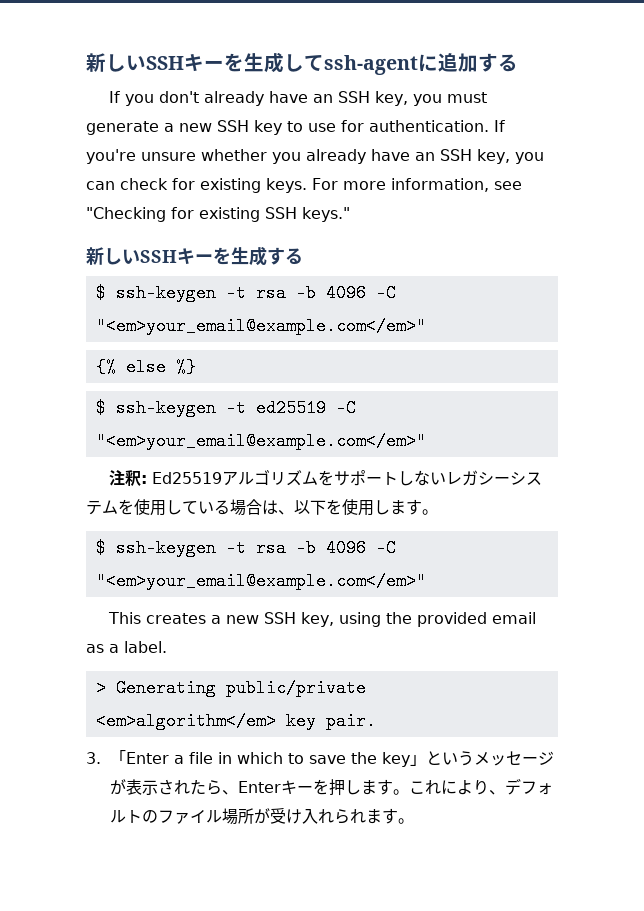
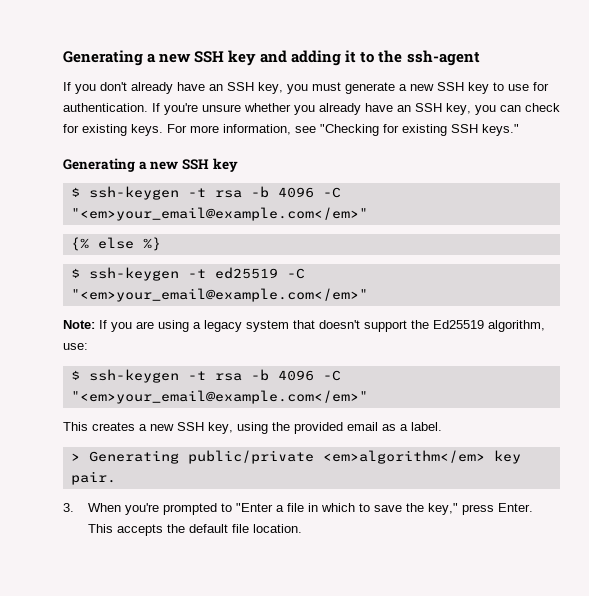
[86,52,324,73] 新しいSSHキーを生成して -> [63,50,403,66] Generating a new SSH key and adding it to the
[418,53,518,72] に追加する -> (480, 58) none
[86,246,303,266] 新しいSSHキーを生成する -> [63,158,238,172] Generating a new SSH key
[109,469,543,487] [86,499,438,516] 注釈: Ed25519アルゴリズムをサポートしないレガシーシステムを使用している場合は、以下を使用します。 -> [63,320,545,332] [63,343,88,350] Note: If you are using a legacy system that doesn't support the Ed25519 algorithm, use:
[109,750,169,764] 「Enter -> [88,503,274,515] When you're prompted to "Enter
[381,751,554,767] [109,778,553,796] [109,808,414,825] key」というメッセージが表示されたら、Enterキーを押します。これにより、デフォルトのファイル場所が受け入れられます。 -> [428,503,534,515] [88,524,303,536] key," press Enter. This accepts the default file location.

